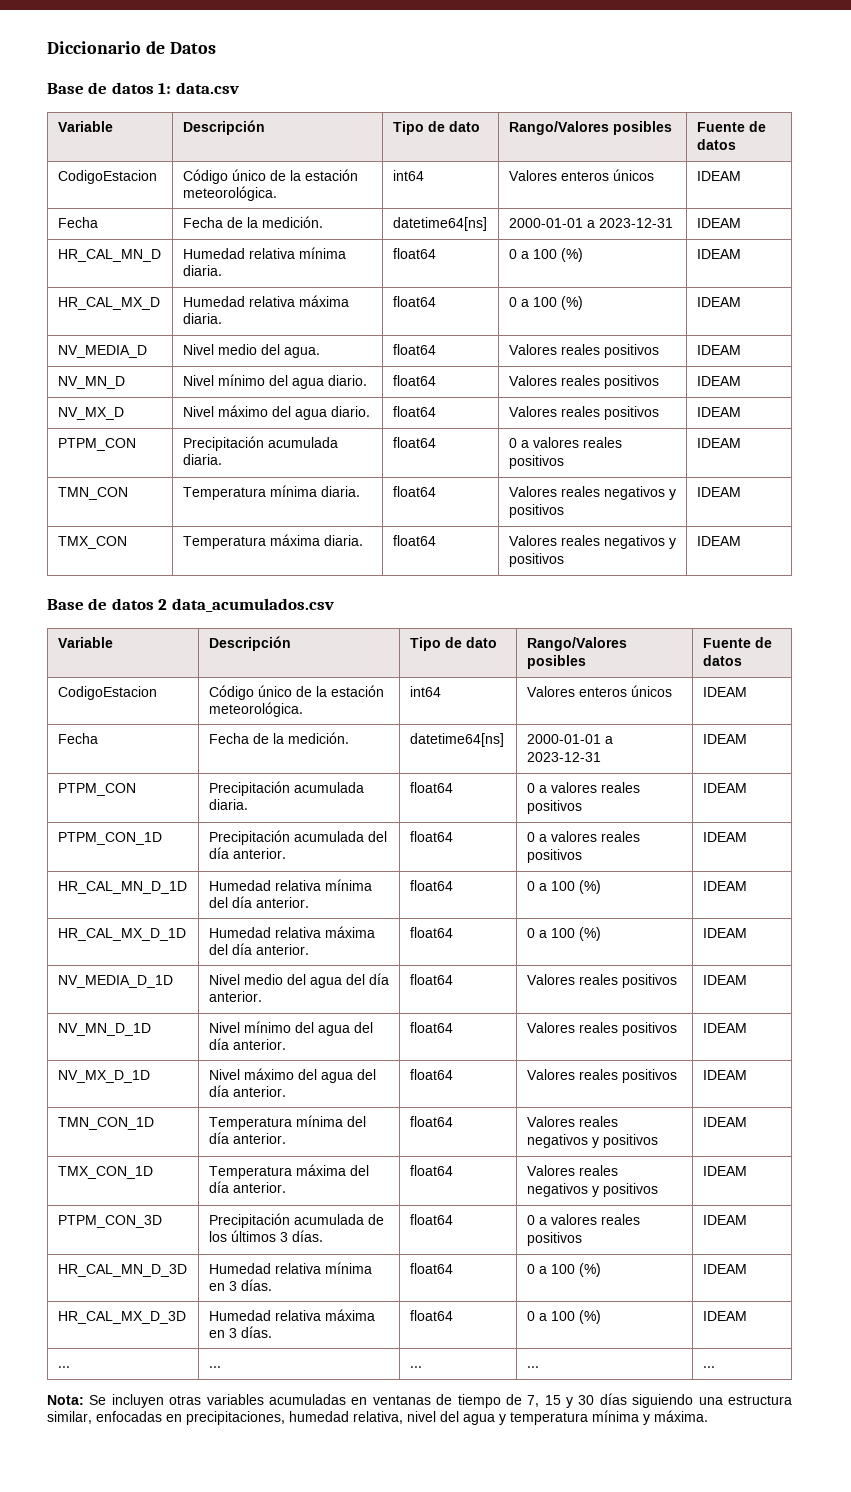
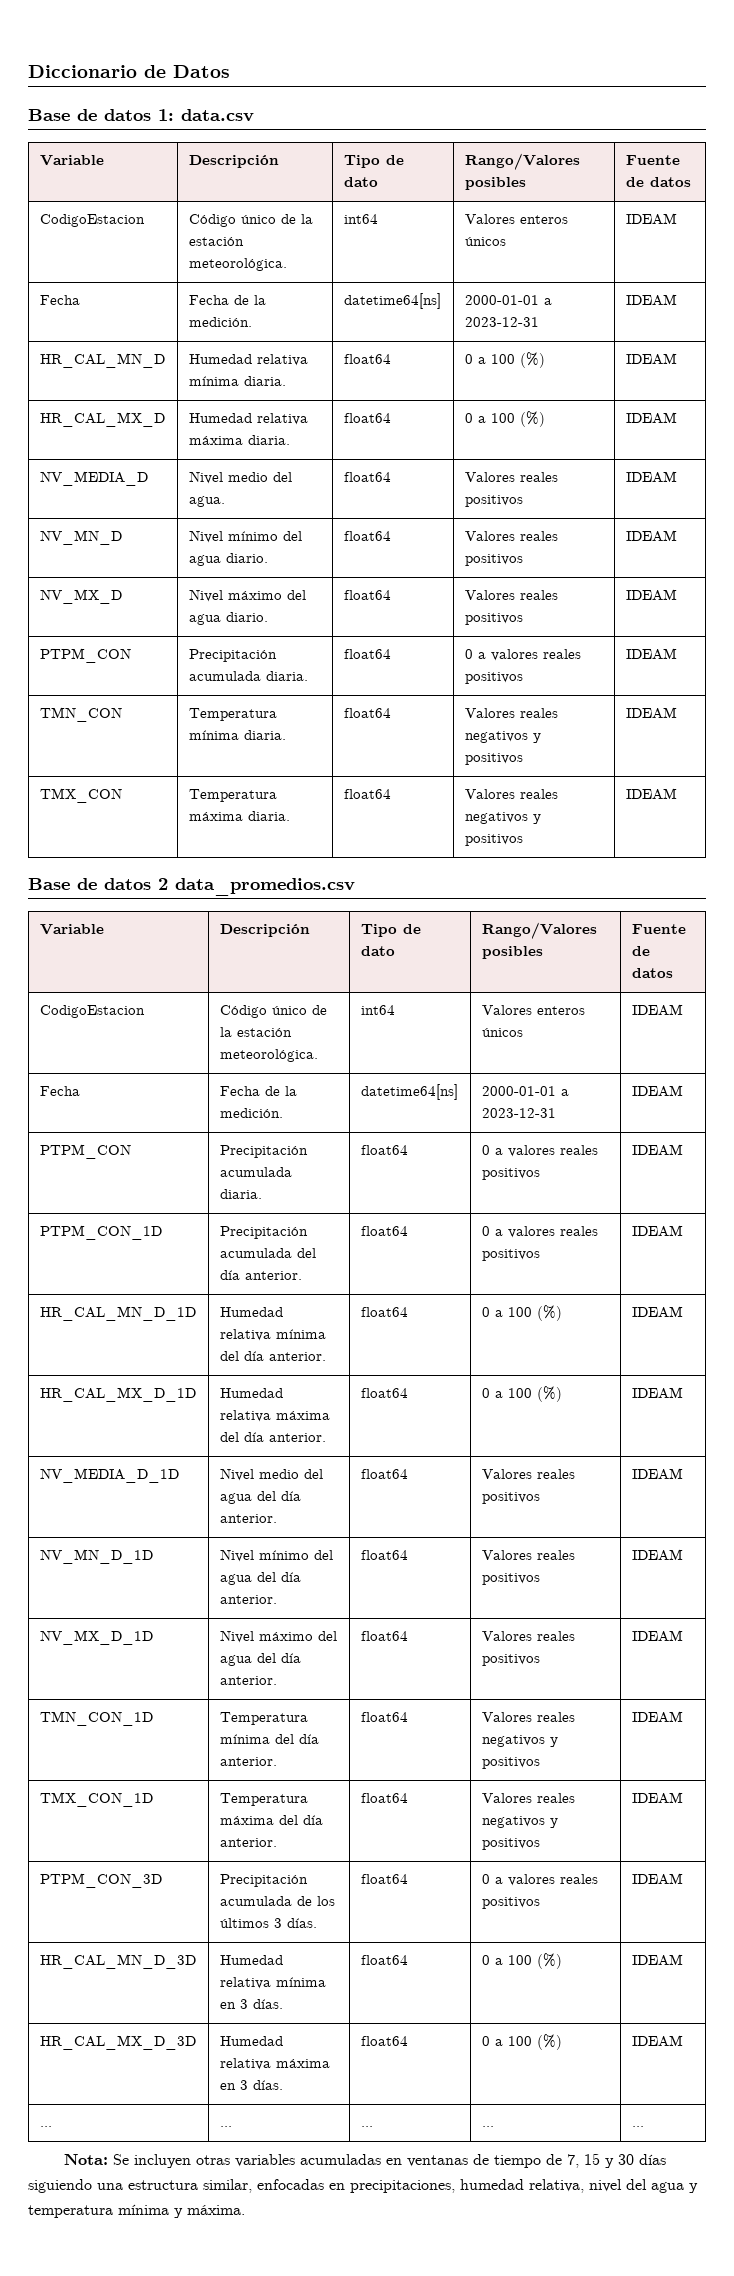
[171,598,334,612] data_acumulados.csv -> [175,878,355,896] data_promedios.csv

